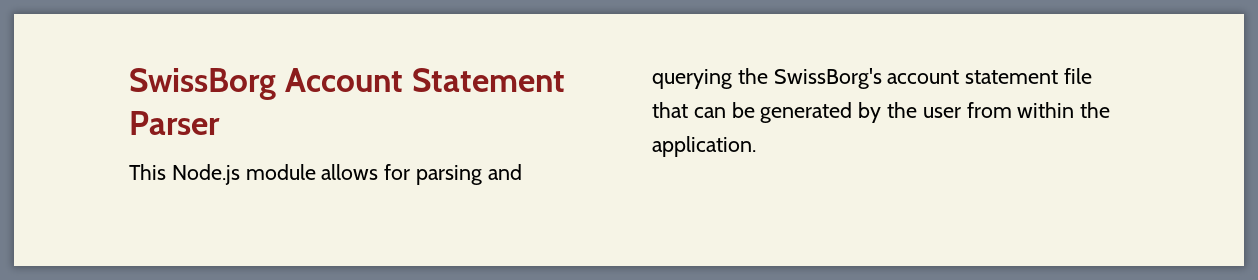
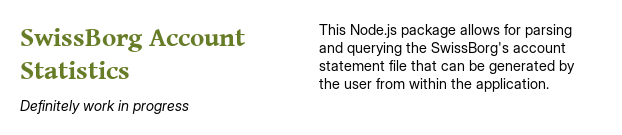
[412,68,566,92] [129,111,220,135] Statement Parser -> [20,61,130,79] [20,100,189,114] Statistics // Definitely work in progress
[245,164,316,180] module -> [401,24,456,38] package

